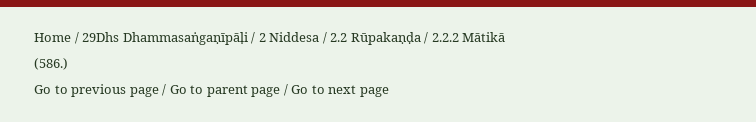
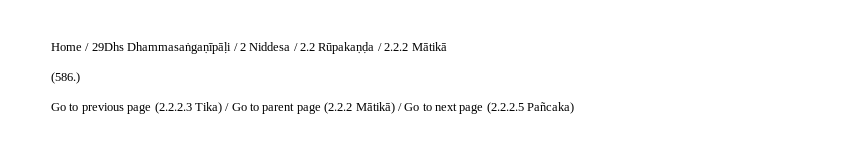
(159, 92) none -> [154,102,222,114] (2.2.2.3 Tika)
(281, 92) none -> [324,102,395,114] (2.2.2 Mātikā)
(389, 92) none -> [486,102,575,114] (2.2.2.5 Pañcaka)

